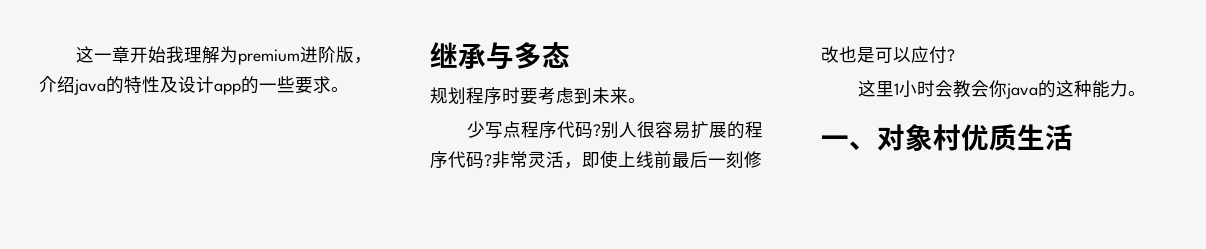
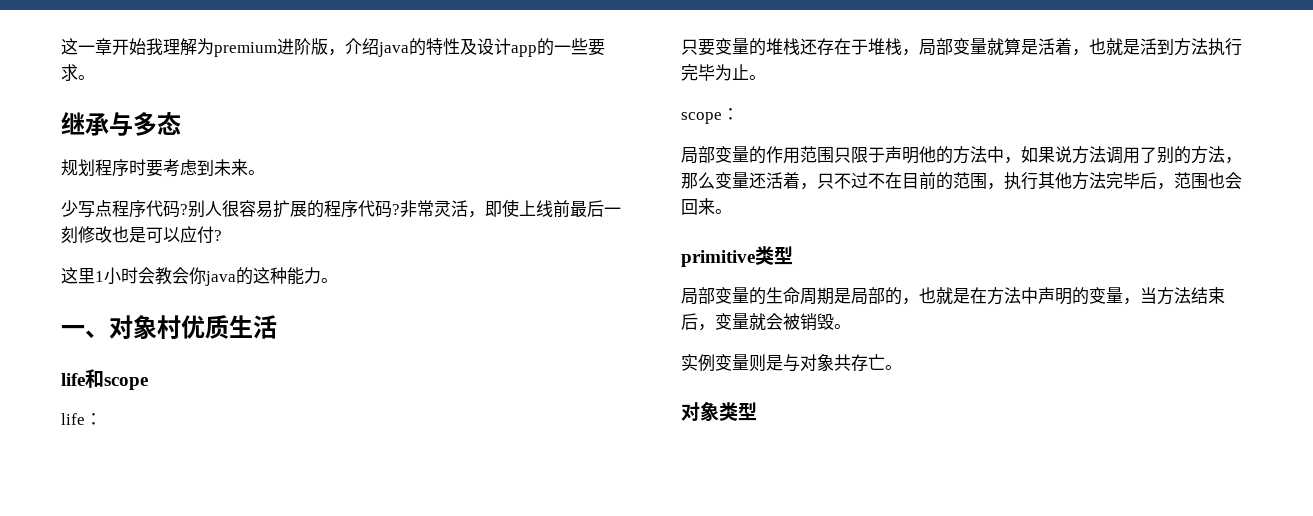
(1073, 137) none -> [61,369,148,390] [61,413,102,425] [681,38,1242,56] [681,64,766,81] [681,108,739,124] [681,146,1242,164] [681,172,1242,190] [681,198,732,215] [681,246,793,267] [681,287,1225,305] [681,313,851,331] [681,354,902,372] [681,402,757,421] // life和scope // life： // 只要变量的堆栈还存在于堆栈，局部变量就算是活着，也就是活到方法执行完毕为止。 // scope： // 局部变量的作用范围只限于声明他的方法中，如果说方法调用了别的方法，那么变量还活着，只不过不在目前的范围，执行其他方法完毕后，范围也会回来。 // primitive类型 // 局部变量的生命周期是局部的，也就是在方法中声明的变量，当方法结束后，变量就会被销毁。 // 实例变量则是与对象共存亡。 // 对象类型

